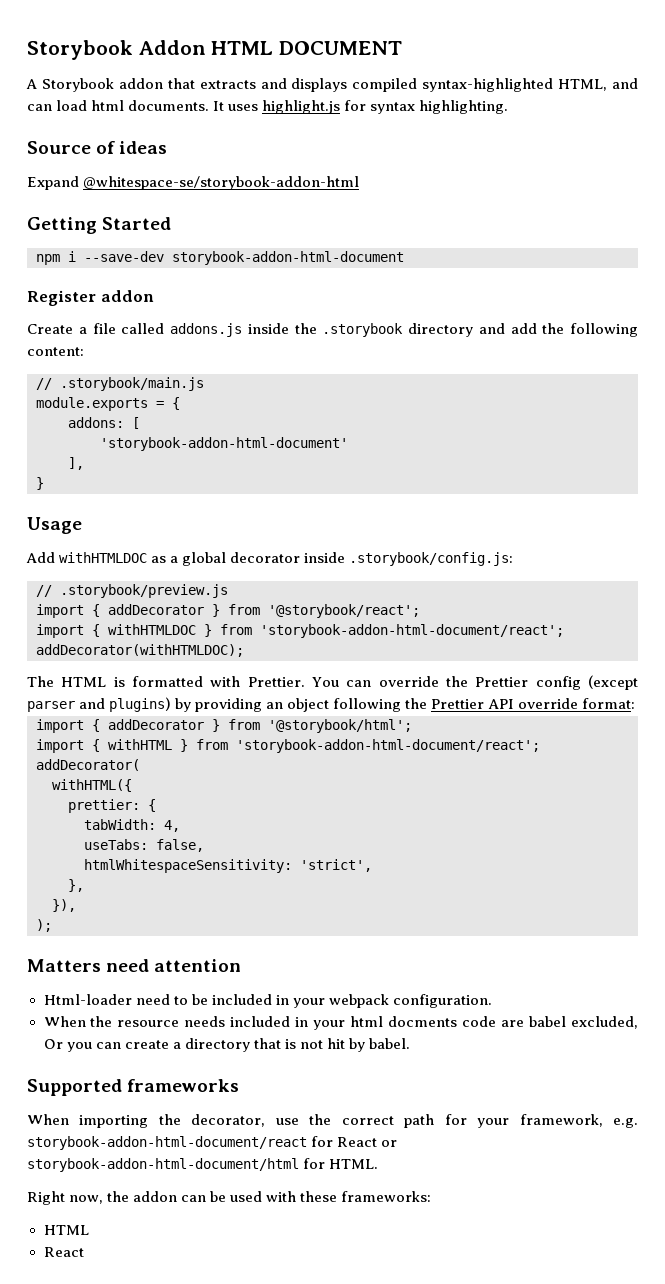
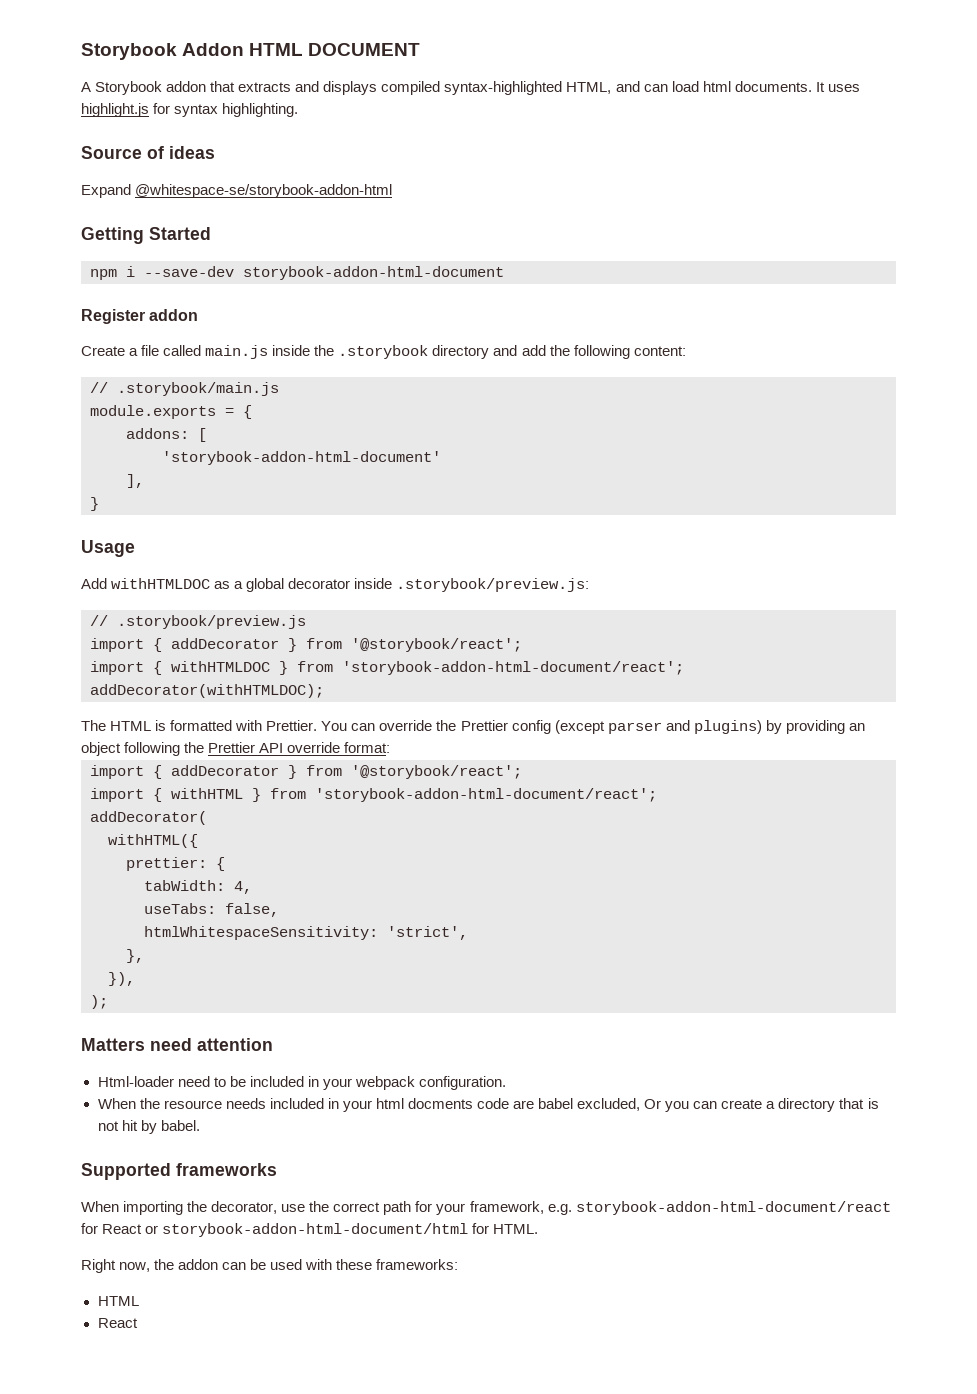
[170,323,242,337] addons.js -> [205,345,269,359] main.js
[349,552,514,566] .storybook/config.js: -> [396,578,590,592] .storybook/preview.js:
[268,719,412,733] '@storybook/html'; -> [351,765,522,779] '@storybook/react';

